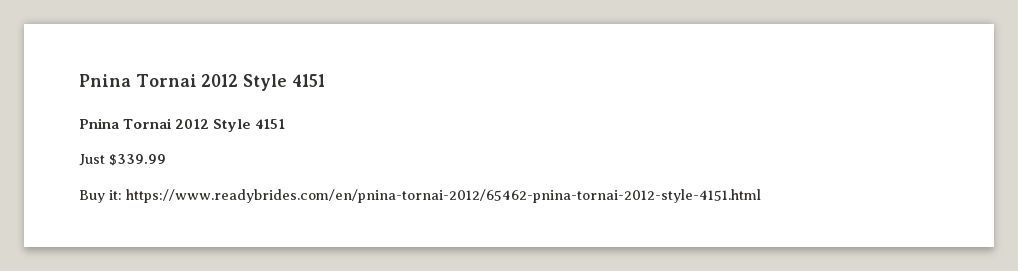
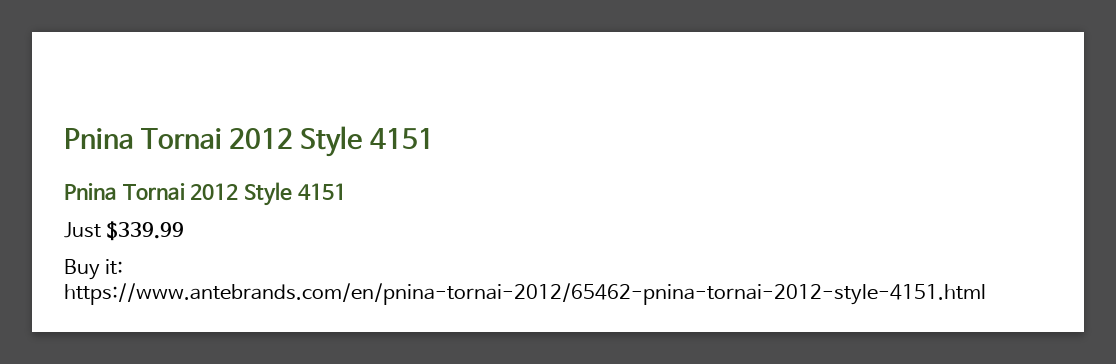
[126,189,761,203] https://www.readybrides.com/en/pnina-tornai-2012/65462-pnina-tornai-2012-style-4151.html -> [64,283,986,305] https://www.antebrands.com/en/pnina-tornai-2012/65462-pnina-tornai-2012-style-4151.html

